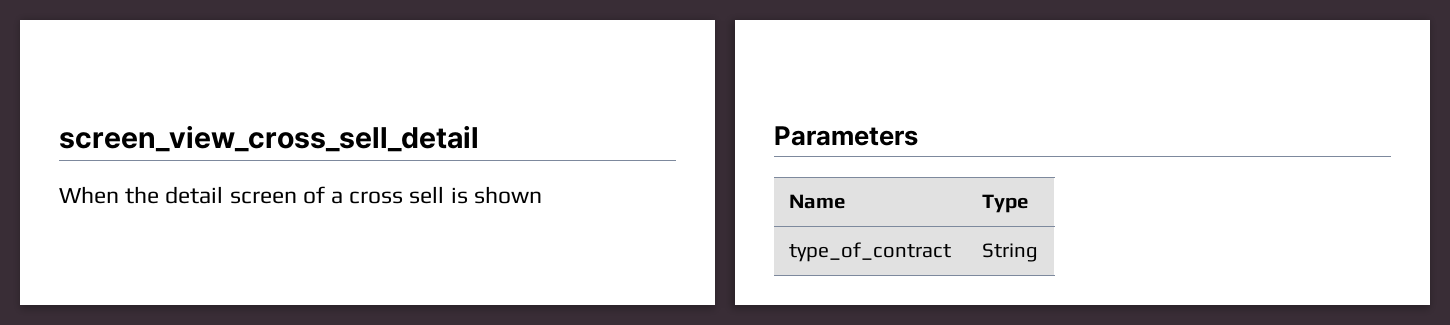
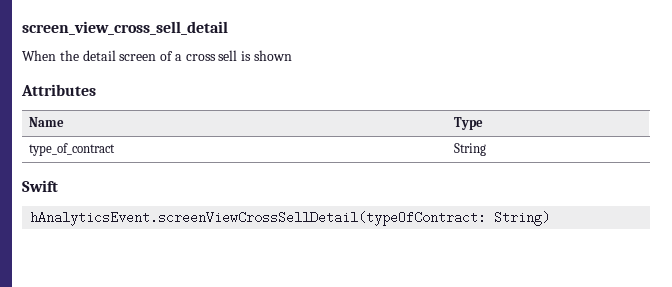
[774,126,918,146] Parameters -> [21,84,96,96] Attributes
(1039, 252) none -> [22,180,58,192] [30,211,551,226] // Swift // hAnalyticsEvent.screenViewCrossSellDetail(typeOfContract: String)

